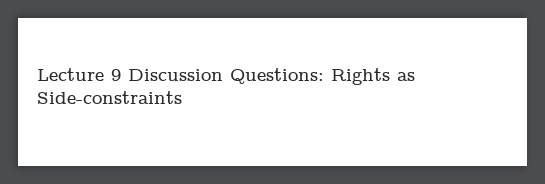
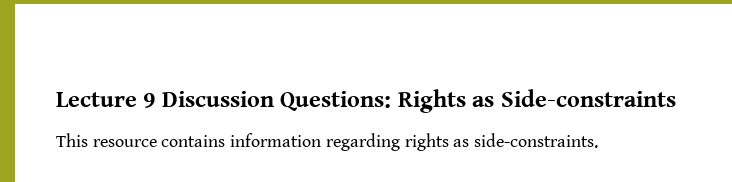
(182, 97) none -> [56,133,599,151] // This resource contains information regarding rights as side-constraints.

